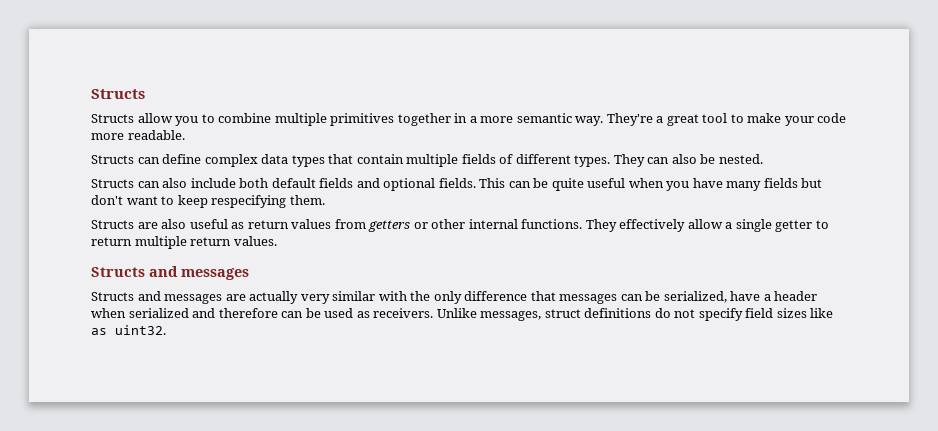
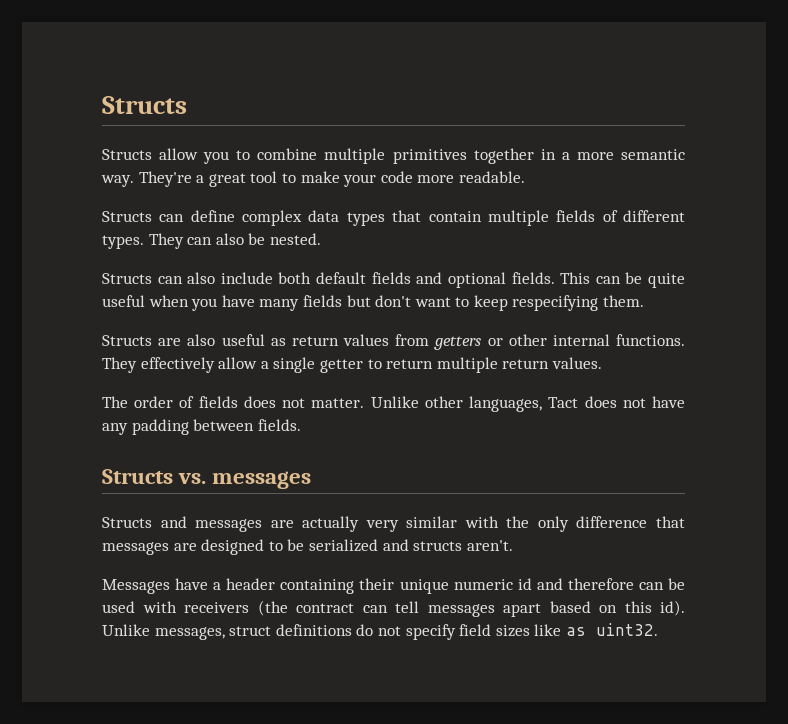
[91,266,178,277] // Structs and -> [102,396,685,412] [102,419,301,435] [102,469,207,484] // The order of fields does not matter. Unlike other languages, Tact does not have any padding between fields. // Structs vs.
[620,291,818,303] [91,308,189,318] can be serialized, have a header when serialized -> [173,539,513,555] [102,578,532,594] are designed to be serialized and structs aren't. // Messages have a header containing their unique numeric id
[356,308,434,318] as receivers. -> [142,600,685,617] with receivers (the contract can tell messages apart based on this id).

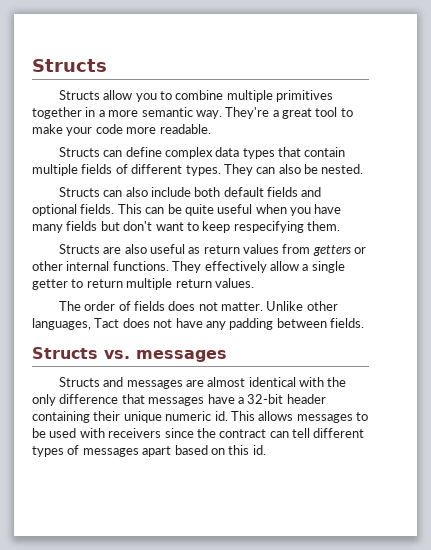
[302,516,458,532] actually very similar -> [207,377,296,387] almost identical
[173,539,513,555] [102,579,170,594] are designed to be serialized and structs aren't. // Messages -> (205, 401) none
(222, 586) none -> [247,394,284,404] 32-bit
[517,578,664,590] id and therefore can -> [214,411,368,423] id. This allows messages to
[257,600,288,616] (the -> [164,428,216,438] since the
(419, 607) none -> [313,428,365,438] [32,445,80,457] different types of
[660,600,685,616] [102,623,658,640] id). Unlike messages, struct definitions do not specify field sizes like as uint32. -> [252,445,266,455] id.

